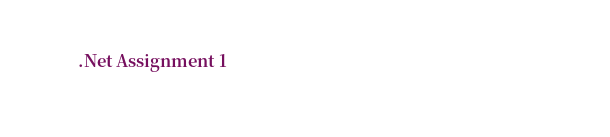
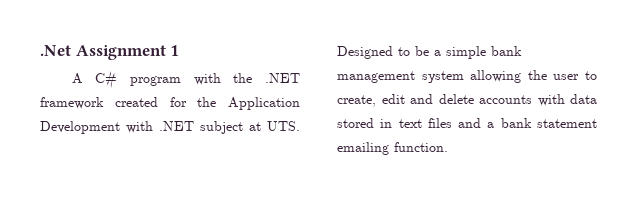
(227, 60) none -> [71,71,300,89] [40,97,300,110] [40,121,300,134] [337,46,522,59] [337,70,597,83] [337,94,597,107] [337,118,597,128] [337,142,448,155] // A C# program with the .NET framework created for the Application Development with .NET subject at UTS. Designed to be a simple bank management system allowing the user to create, edit and delete accounts with data stored in text files and a bank statement emailing function.

